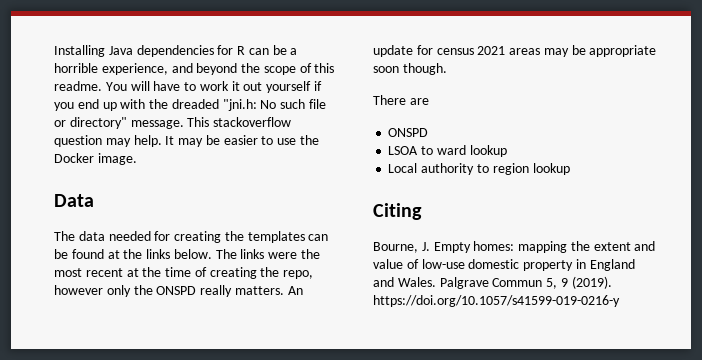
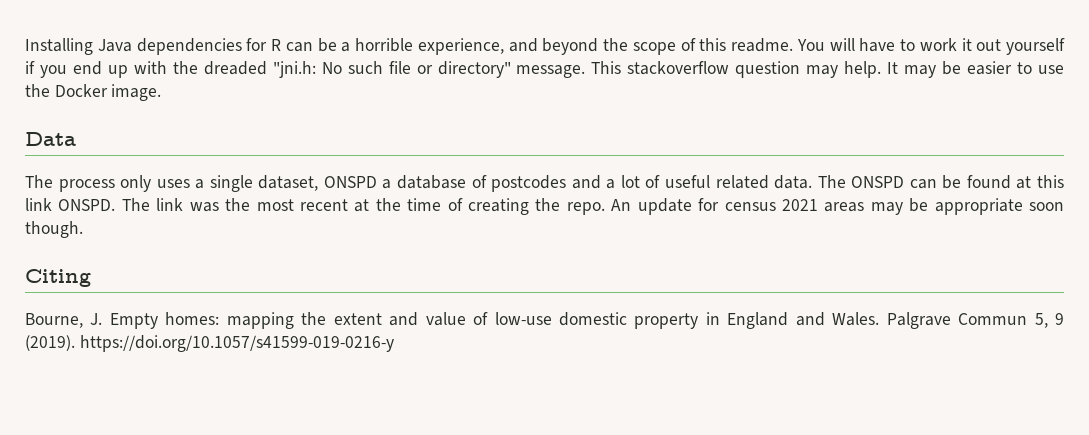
[78,231,329,243] [54,249,298,259] data needed for creating the templates can be found at the links below. The links were -> [58,175,1064,192] [25,198,219,212] process only uses a single dataset, ONSPD a database of postcodes and a lot of useful related data. The ONSPD can be found at this link ONSPD. The link was
[283,270,314,279] [54,285,284,297] repo, however only the ONSPD really matters. -> [566,202,605,215] repo.
[373,95,429,105] [388,128,429,137] [388,145,507,157] [388,163,570,175] // There are // ONSPD // LSOA to ward lookup // Local authority to region lookup -> (83, 229) none

